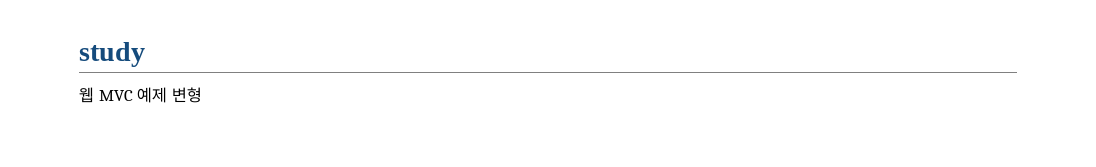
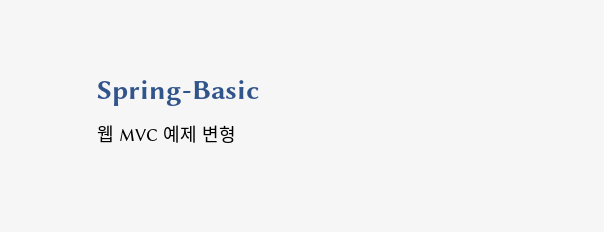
[79,42,145,67] study -> [97,80,259,106] Spring-Basic

